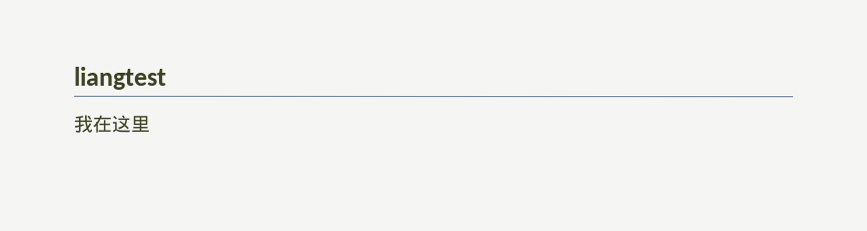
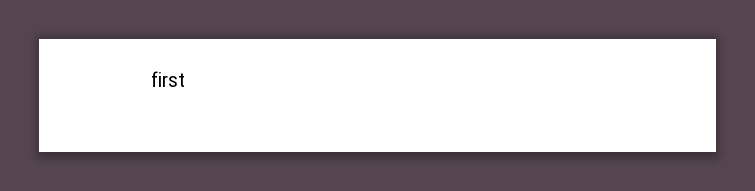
[74,66,167,90] [73,114,150,133] liangtest // 我在这里 -> [151,71,185,87] first

